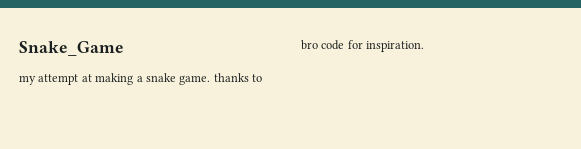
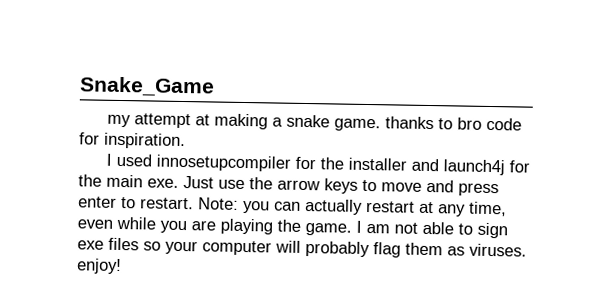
(425, 46) none -> [105,153,530,176] [78,174,499,197] [78,196,507,217] [77,216,508,239] [77,237,527,258] [77,258,122,275] // I used innosetupcompiler for the installer and launch4j for the main exe. Just use the arrow keys to move and press enter to restart. Note: you can actually restart at any time, even while you are playing the game. I am not able to sign exe files so your computer will probably flag them as viruses. enjoy!

